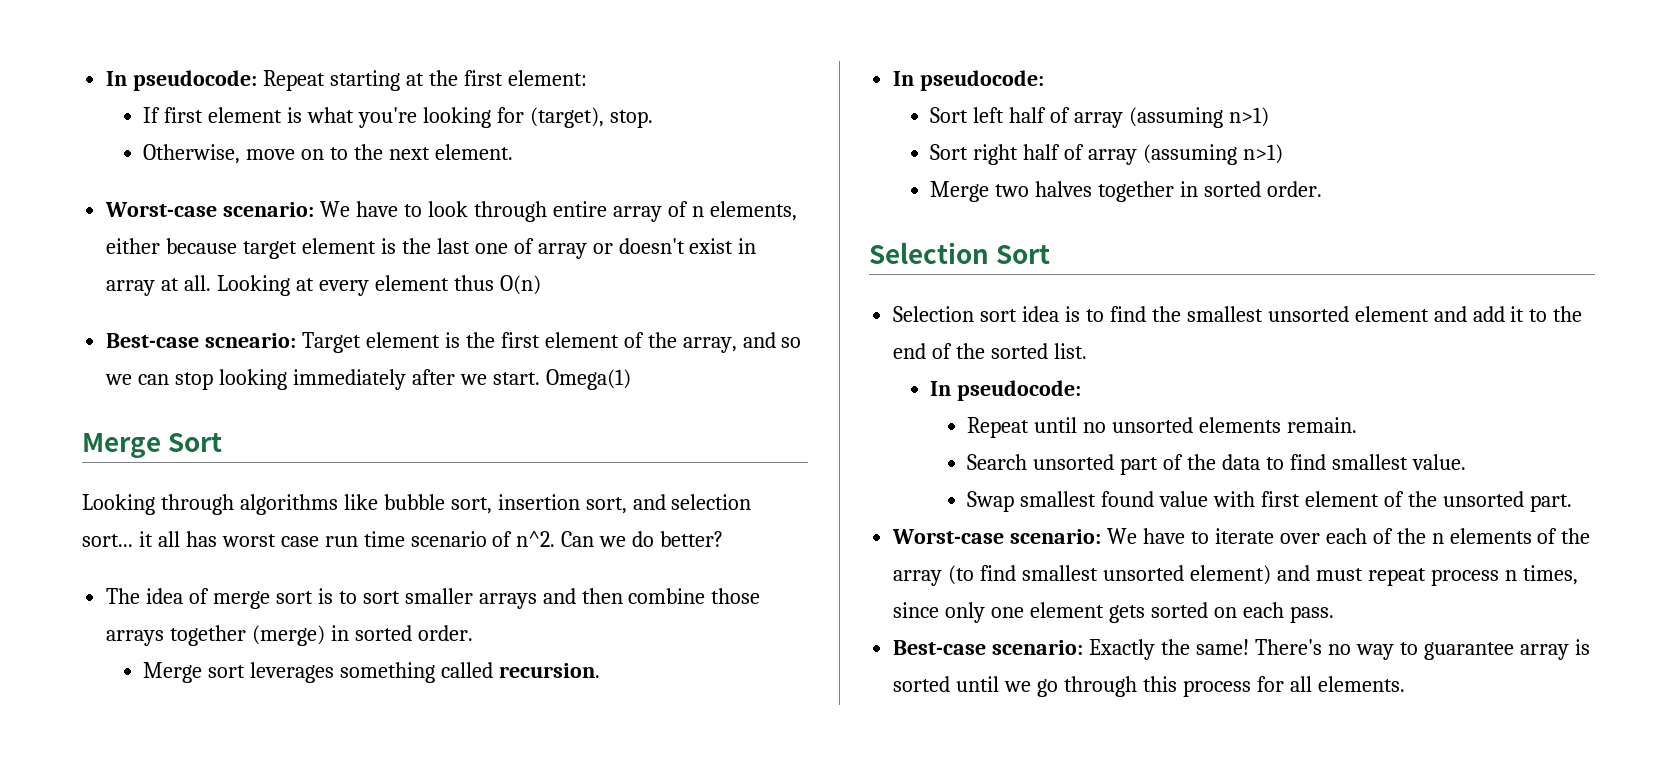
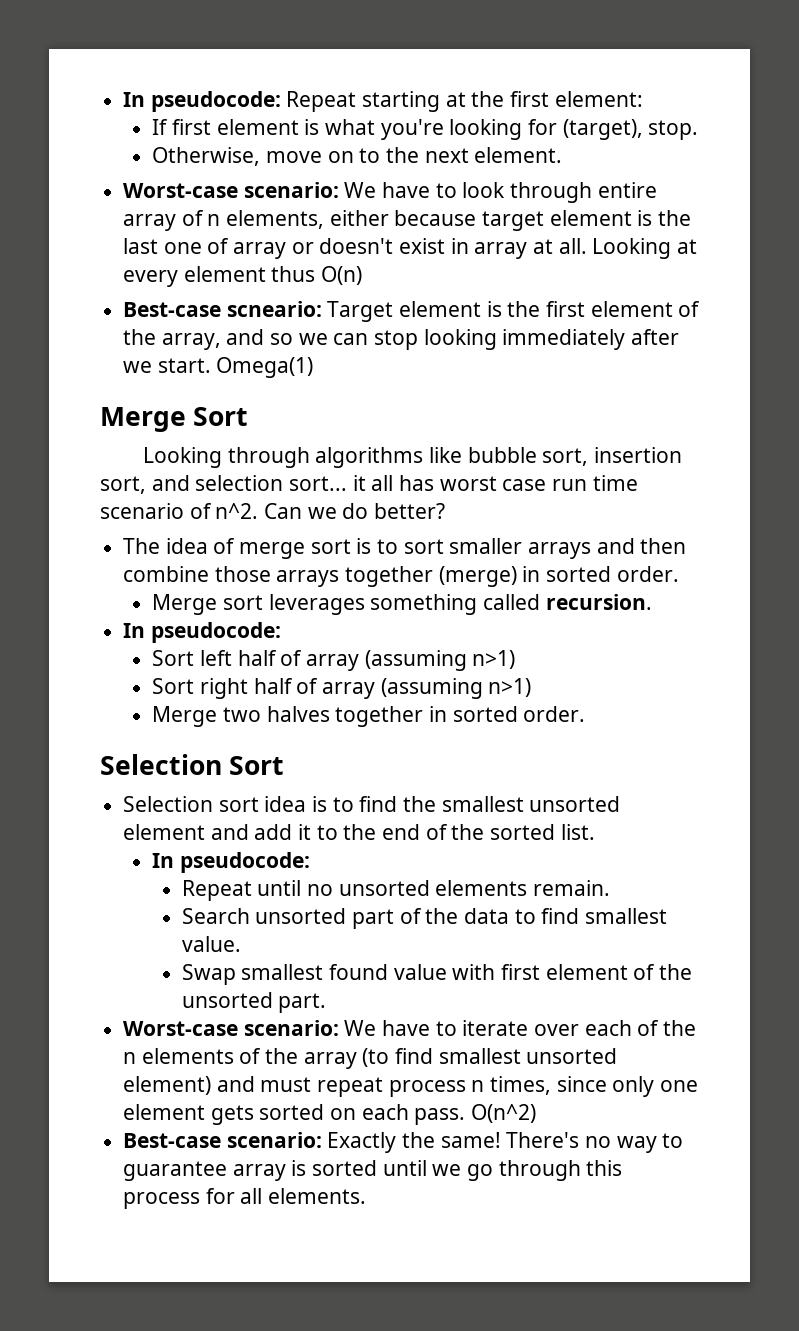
(1334, 614) none -> [471,1104,537,1123] O(n^2)

